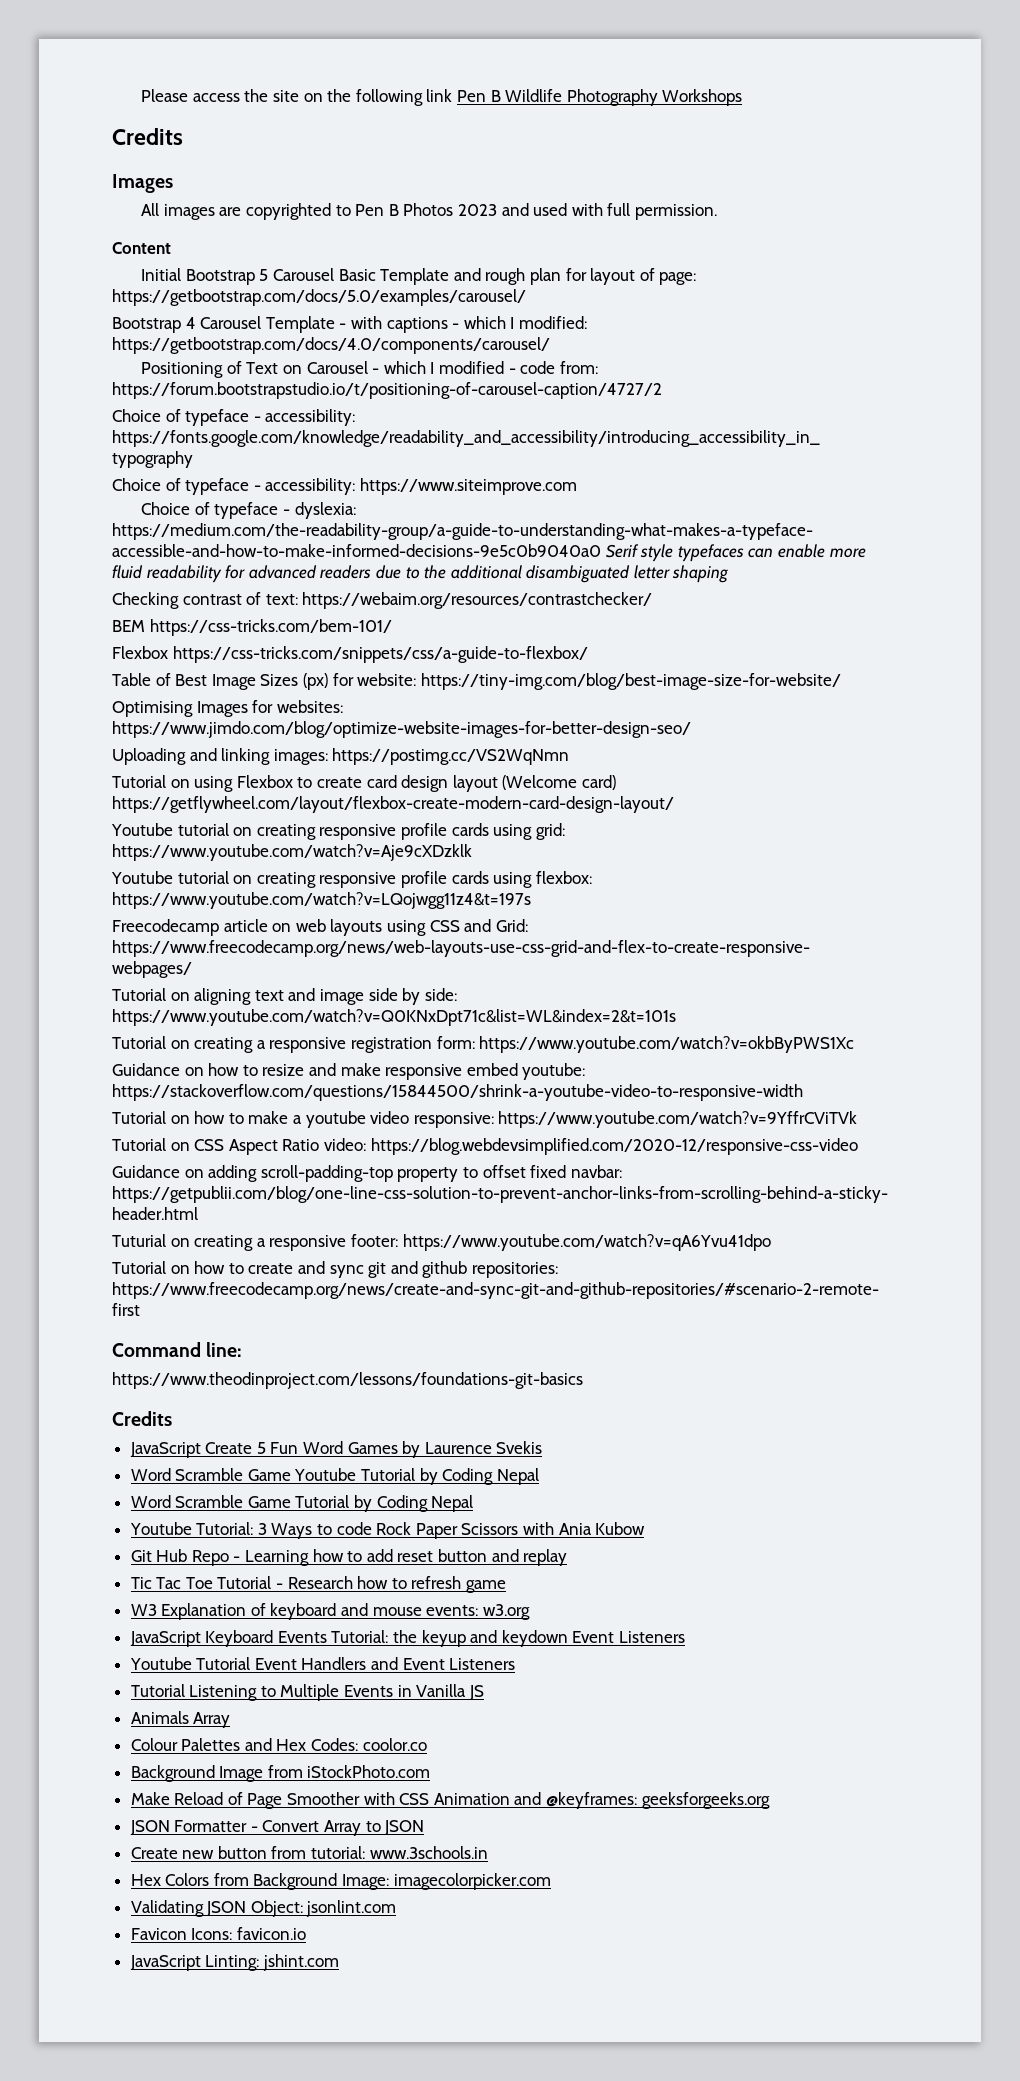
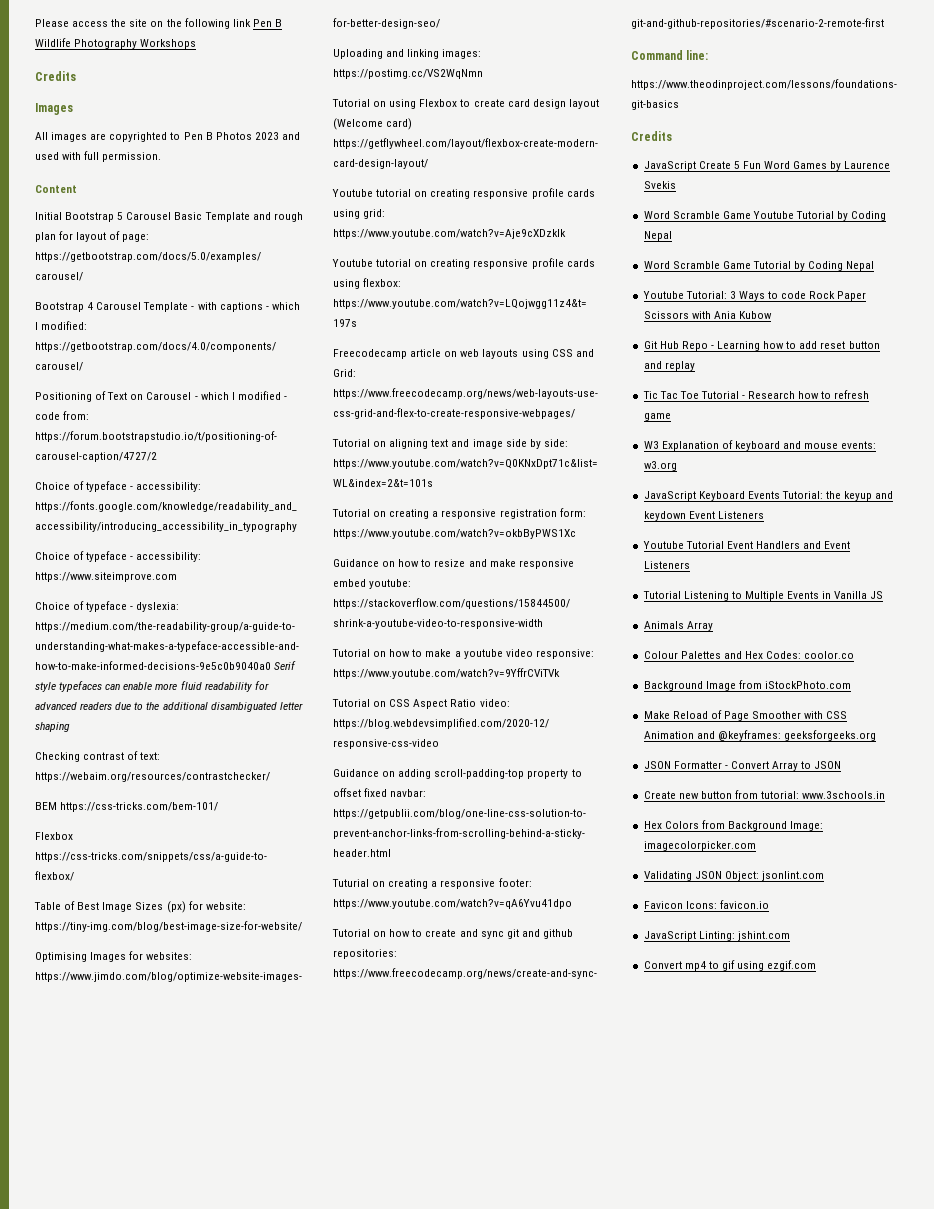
(339, 1962) none -> [643,960,817,971] // Convert mp4 to gif using ezgif.com

